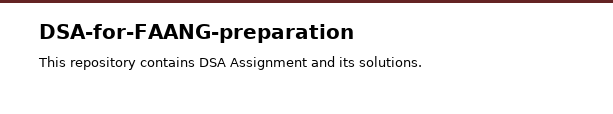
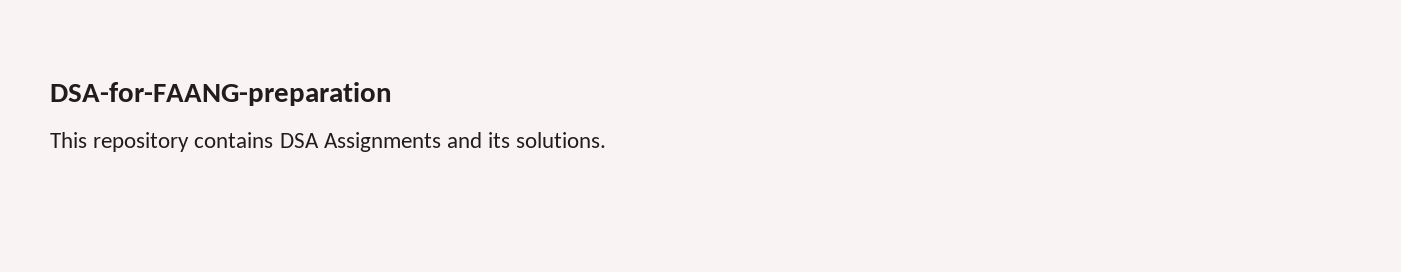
[230,57,307,70] Assignment -> [323,132,441,152] Assignments

